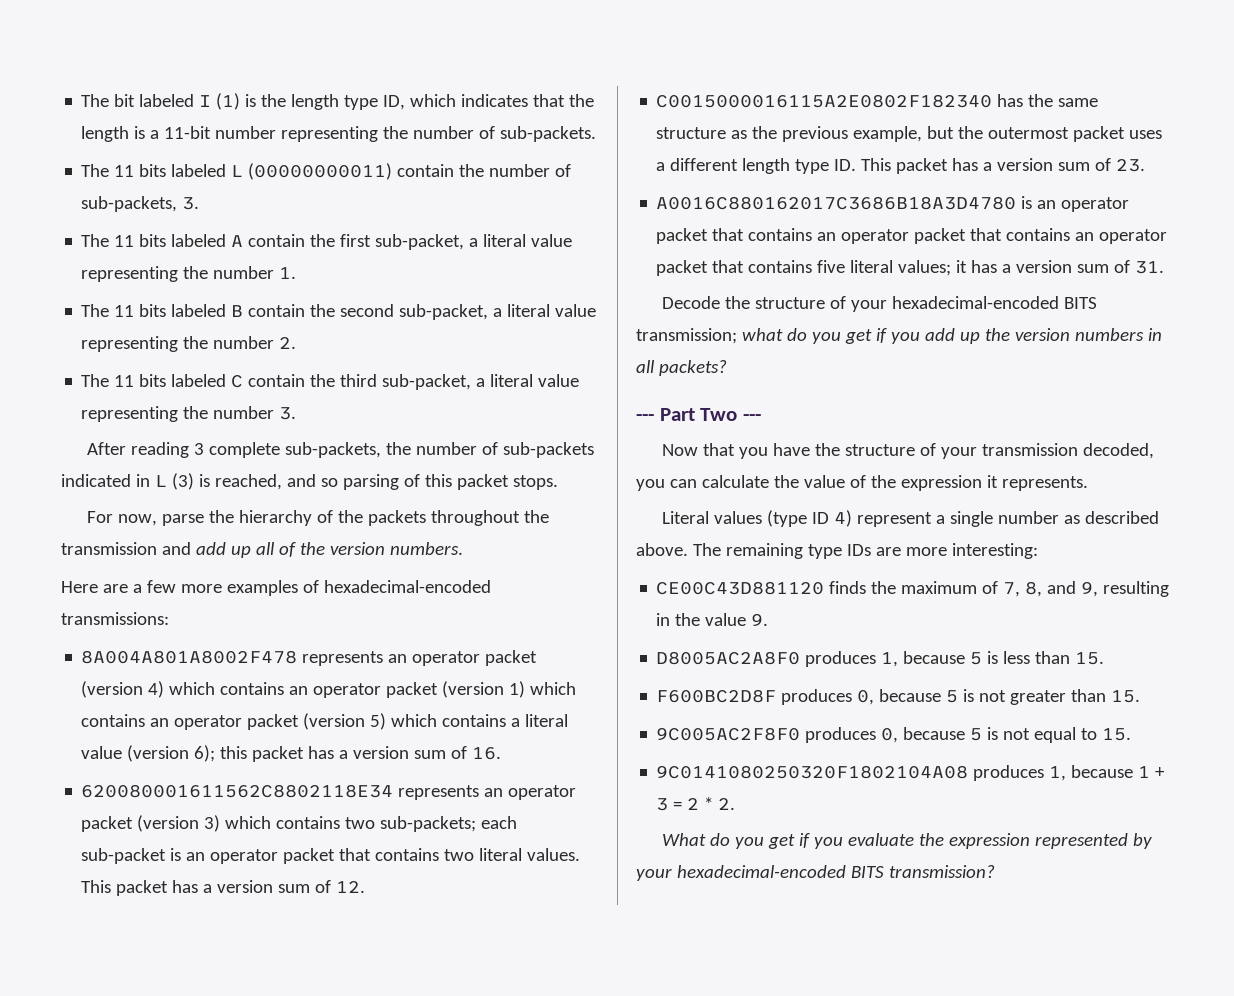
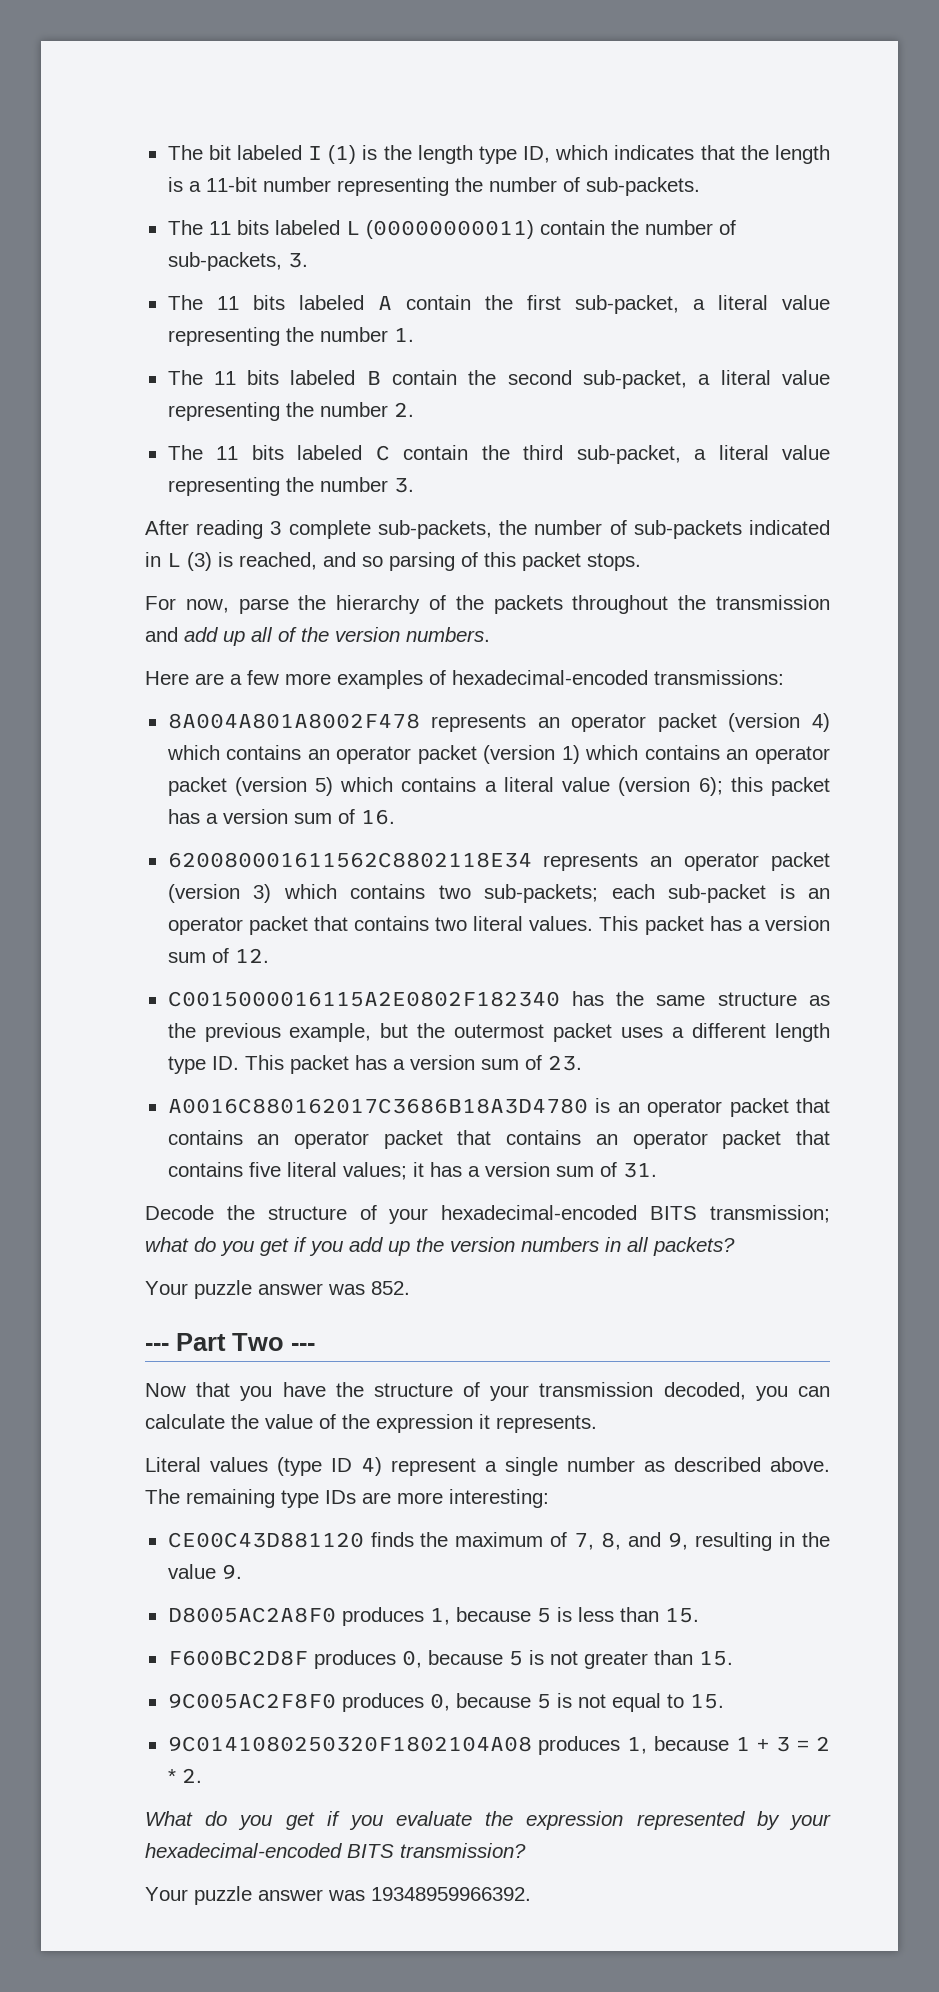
(727, 368) none -> [145,1280,410,1299] // Your puzzle answer was 852.
(995, 871) none -> [145,1886,531,1905] // Your puzzle answer was 19348959966392.

